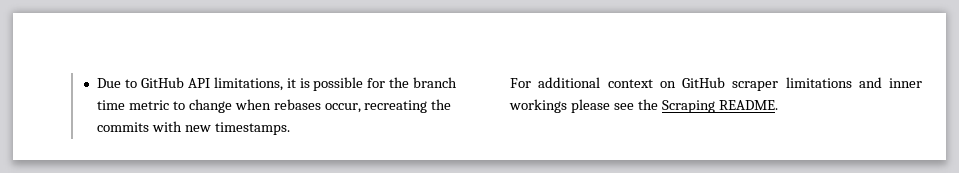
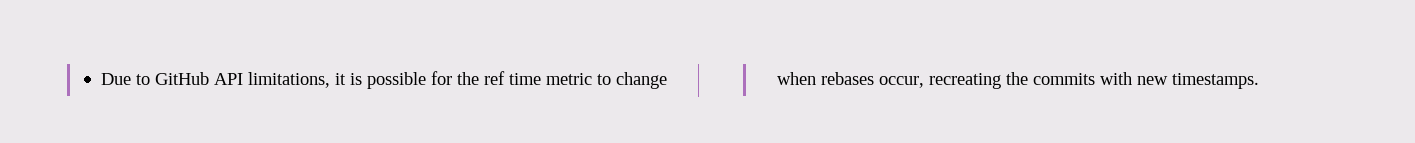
[413,77,458,88] branch -> [483,71,505,85] ref
[510,77,922,91] [509,99,778,113] // For additional context on GitHub scraper limitations and inner workings please see the Scraping README. -> (1259, 81) none

